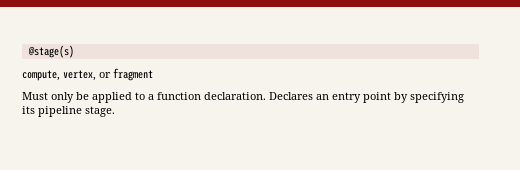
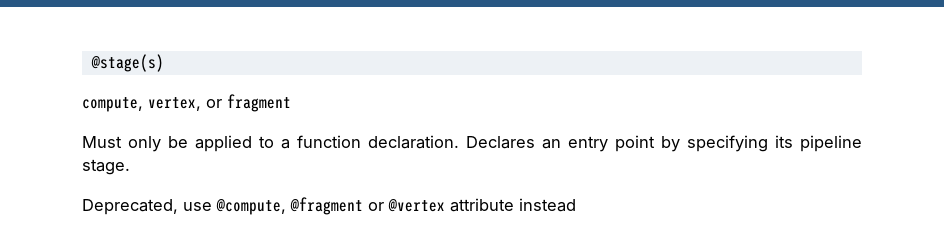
(115, 111) none -> [82,197,576,215] // Deprecated, use @compute, @fragment or @vertex attribute instead

